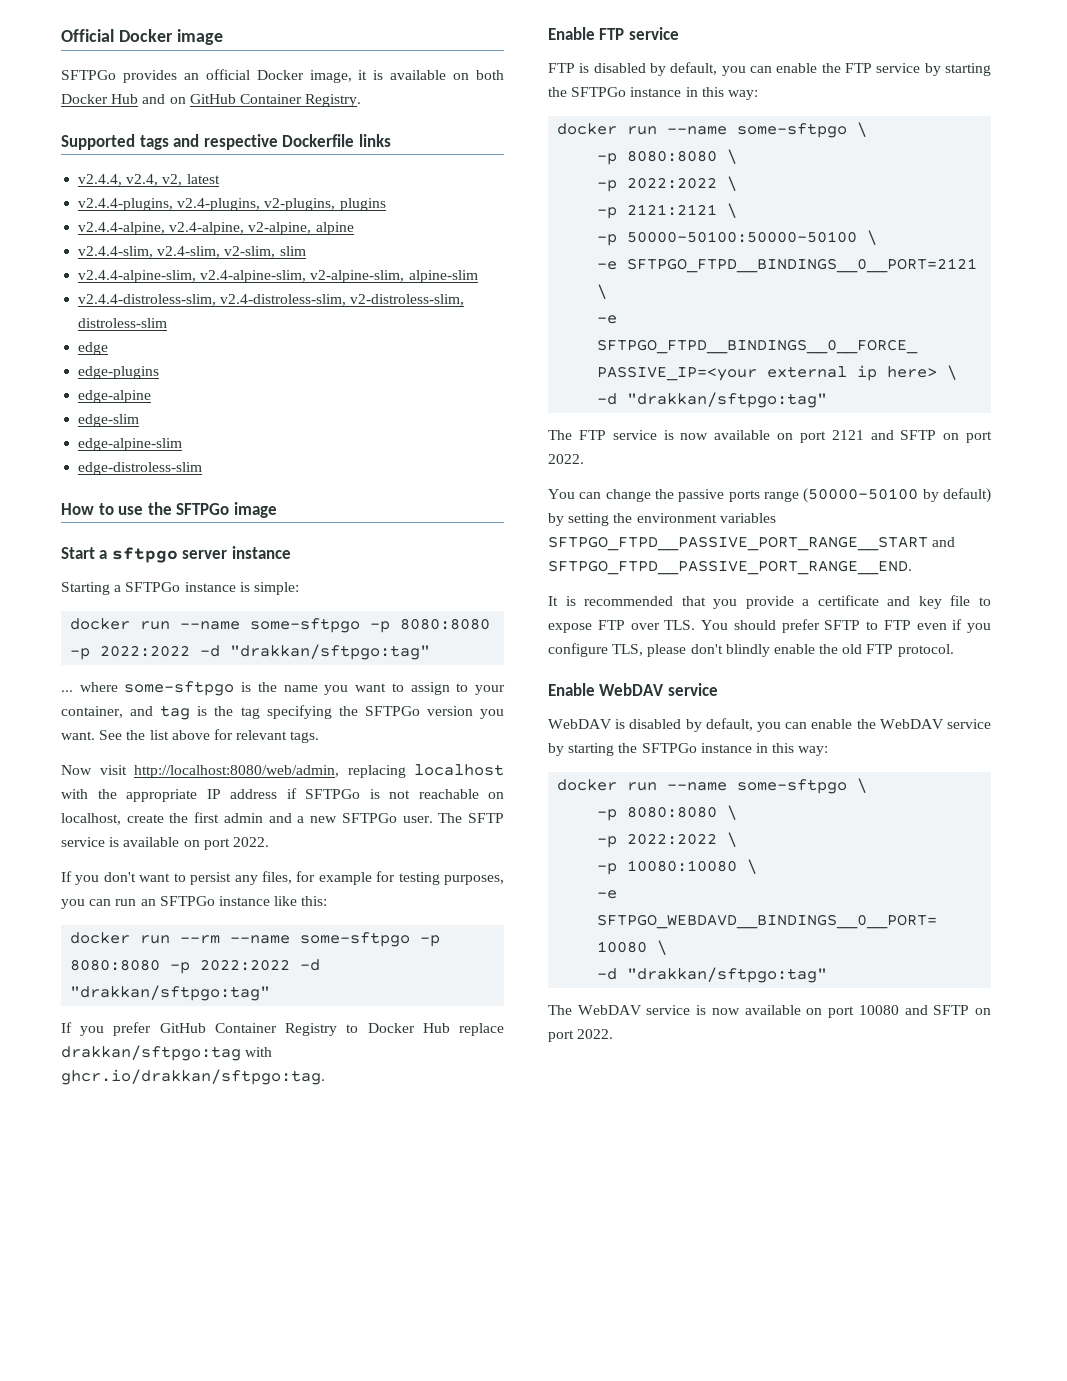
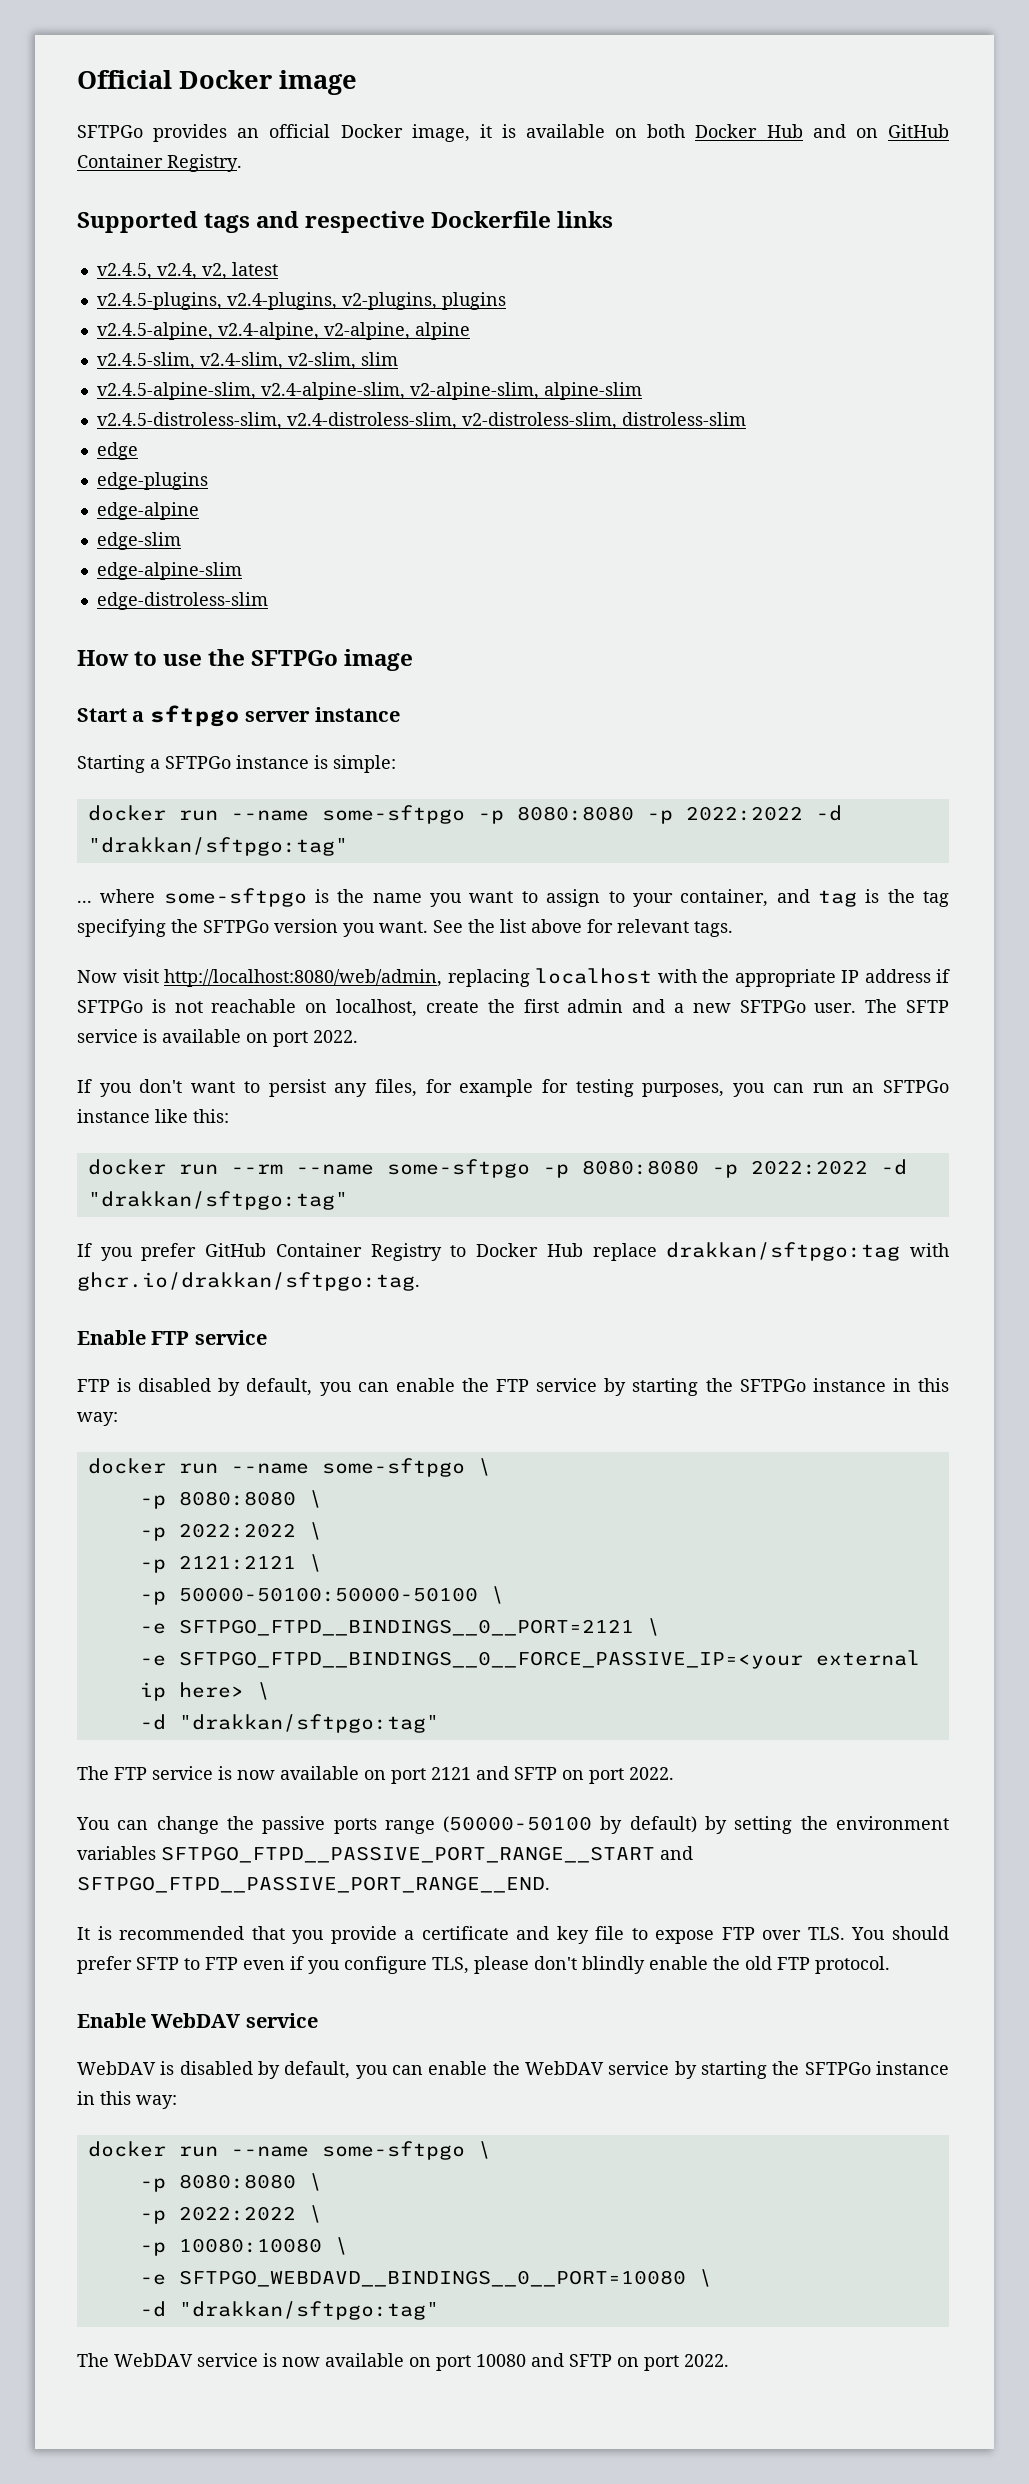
[78,174,123,186] v2.4.4, -> [96,263,152,280] v2.4.5,
[78,198,174,211] v2.4.4-plugins, -> [96,292,222,310] v2.4.5-plugins,
[78,222,166,235] v2.4.4-alpine, -> [96,322,213,340] v2.4.5-alpine,
[78,246,154,258] v2.4.4-slim, -> [96,352,195,370] v2.4.5-slim,
[78,270,197,283] v2.4.4-alpine-slim, -> [96,382,256,400] v2.4.5-alpine-slim,
[78,294,217,306] v2.4.4-distroless-slim, -> [96,412,282,430] v2.4.5-distroless-slim,

